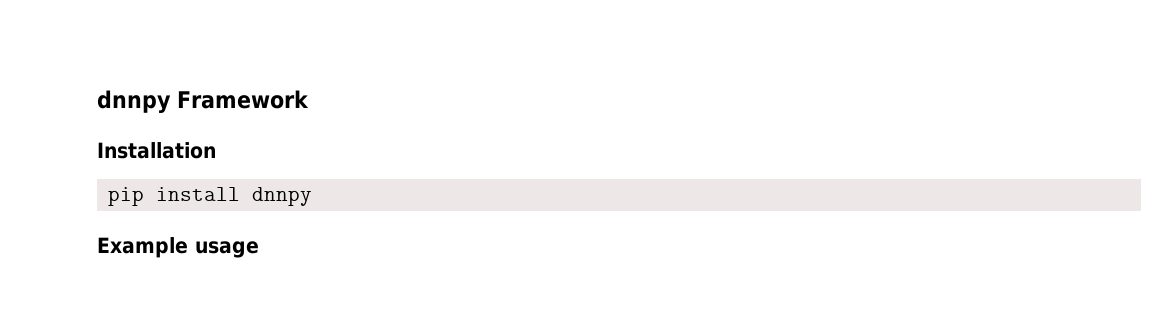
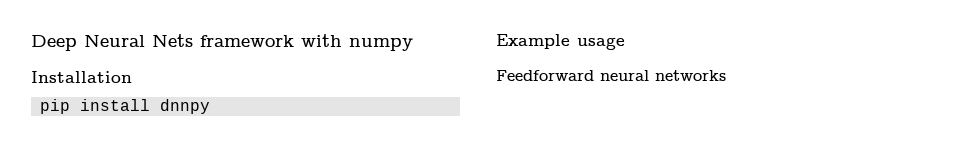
[97,90,309,113] dnnpy Framework -> [31,34,413,51] Deep Neural Nets framework with numpy
(259, 249) none -> [496,70,726,81] // Feedforward neural networks

